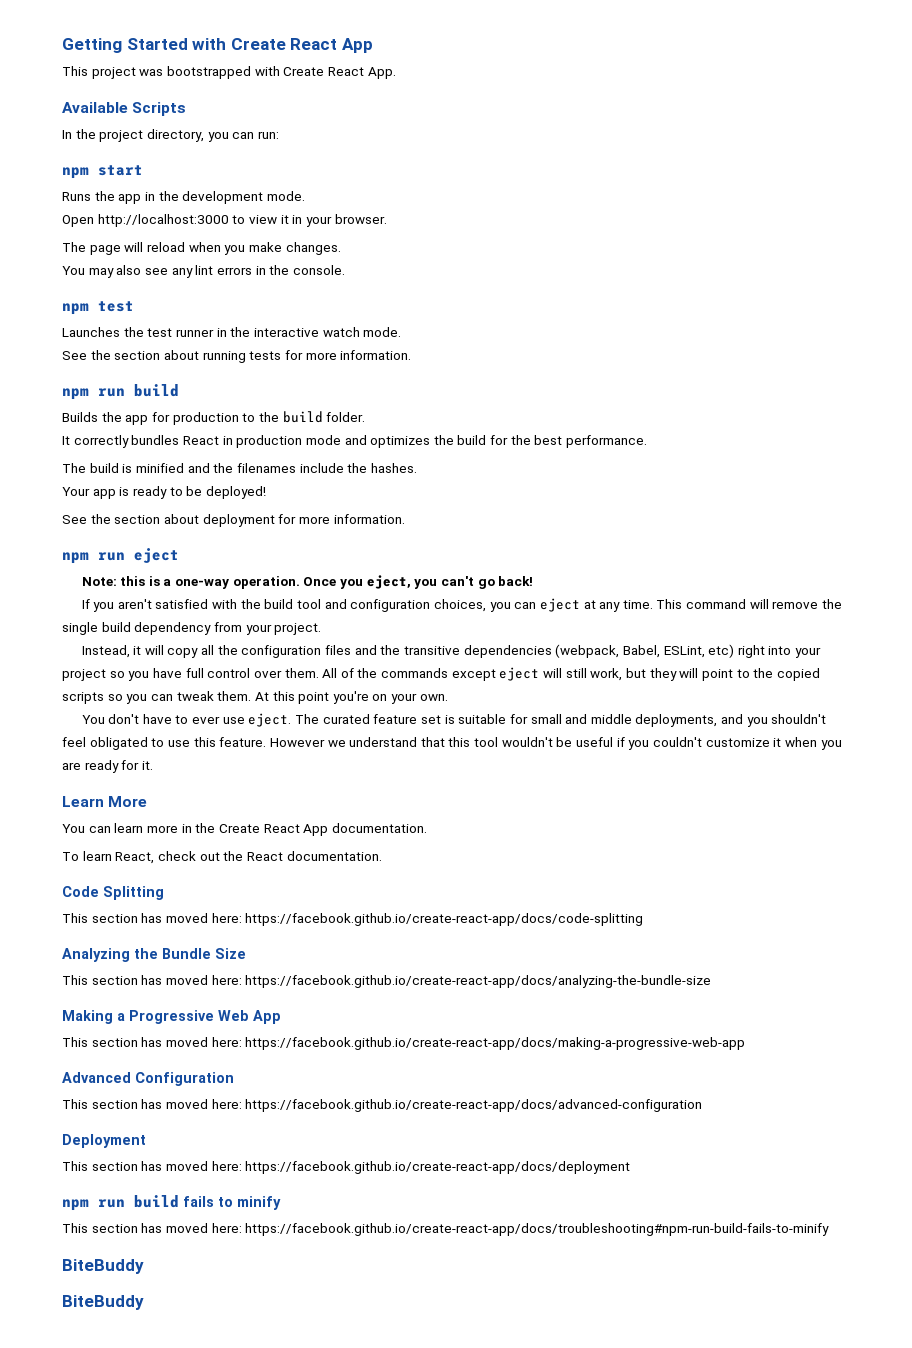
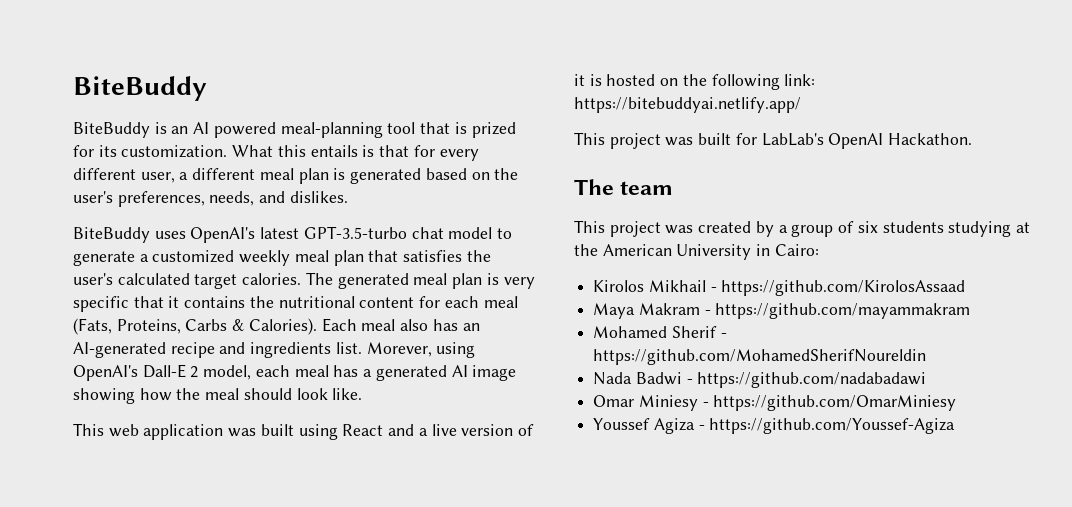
[62,38,373,53] [62,66,396,79] [62,102,187,116] [62,129,279,142] [62,165,143,179] [62,191,305,204] [62,214,387,227] [62,242,341,255] [62,265,345,278] [62,301,134,315] [62,327,402,337] [62,350,412,363] [62,384,179,400] [62,411,366,425] [62,435,648,448] [62,463,417,473] [62,486,266,499] [62,514,405,527] [62,548,179,564] [81,575,534,589] [81,598,843,612] [62,622,322,635] [81,644,822,658] [62,667,820,681] [62,691,448,704] [81,713,827,727] [62,737,842,750] [62,760,153,773] [62,796,148,807] [62,823,427,836] [62,851,382,864] [62,886,164,900] [62,913,644,926] [62,948,246,962] [62,975,712,988] [62,1010,281,1024] [62,1037,746,1050] [62,1072,234,1086] [62,1099,703,1112] [62,1134,146,1148] [62,1161,631,1174] [62,1195,281,1211] [62,1223,830,1236] [62,1259,144,1274] [62,1295,144,1310] Getting Started with Create React App // This project was bootstrapped with Create React App. // Available Scripts // In the project directory, you can run: // npm start // Runs the app in the development mode. // Open http://localhost:3000 to view it in your browser. // The page will reload when you make changes. // You may also see any lint errors in the console. // npm test // Launches the test runner in the interactive watch mode. // See the section about running tests for more information. // npm run build // Builds the app for production to the build folder. // It correctly bundles React in production mode and optimizes the build for the best performance. // The build is minified and the filenames include the hashes. // Your app is ready to be deployed! // See the section about deployment for more information. // npm run eject // Note: this is a one-way operation. Once you eject, you can't go back! // If you aren't satisfied with the build tool and configuration choices, you can eject at any time. This command will remove the single build dependency from your project. // Instead, it will copy all the configuration files and the transitive dependencies (webpack, Babel, ESLint, etc) right into your project so you have full control over them. All of the commands except eject will still work, but they will point to the copied scripts so you can tweak them. At this point you're on your own. // You don't have to ever use eject. The curated feature set is suitable for small and middle deployments, and you shouldn't feel obligated to use this feature. However we understand that this tool wouldn't be useful if you couldn't customize it when you are ready for it. // Learn More // You can learn more in the Create React App documentation. // To learn React, check out the React documentation. // Code Splitting // This section has moved here: https://facebook.github.io/create-react-app/docs/code-splitting // Analyzing the Bundle Size // This section has moved here: https://facebook.github.io/create-react-app/docs/analyzing-the-bundle-size // Making a Progressive Web App // This section has moved here: https://facebook.github.io/create-react-app/docs/making-a-progressive-web-app // Advanced Configuration // This section has moved here: https://facebook.github.io/create-react-app/docs/advanced-configuration // Deployment // This section has moved here: https://facebook.github.io/create-react-app/docs/deployment // npm run build fails to minify // This section has moved here: https://facebook.github.io/create-react-app/docs/troubleshooting#npm-run-build-fails-to-minify // BiteBuddy // BiteBuddy -> [73,76,207,101] [73,122,516,138] [73,145,479,161] [73,168,519,184] [73,191,348,207] [73,226,513,243] [73,250,491,266] [73,272,535,289] [73,296,518,312] [73,318,480,335] [73,342,476,358] [73,364,517,381] [73,388,363,404] [73,423,534,440] [574,74,816,90] [574,97,801,113] [574,132,973,149] [574,179,674,195] [574,220,1030,237] [574,244,819,260] [593,280,966,296] [593,303,971,319] [593,326,727,338] [593,349,927,365] [593,372,927,388] [593,395,957,411] [593,418,956,434] BiteBuddy // BiteBuddy is an AI powered meal-planning tool that is prized for its customization. What this entails is that for every different user, a different meal plan is generated based on the user's preferences, needs, and dislikes. // BiteBuddy uses OpenAI's latest GPT-3.5-turbo chat model to generate a customized weekly meal plan that satisfies the user's calculated target calories. The generated meal plan is very specific that it contains the nutritional content for each meal (Fats, Proteins, Carbs & Calories). Each meal also has an AI-generated recipe and ingredients list. Morever, using OpenAI's Dall-E 2 model, each meal has a generated AI image showing how the meal should look like. // This web application was built using React and a live version of it is hosted on the following link: https://bitebuddyai.netlify.app/ // This project was built for LabLab's OpenAI Hackathon. // The team // This project was created by a group of six students studying at the American University in Cairo: // Kirolos Mikhail - https://github.com/KirolosAssaad // Maya Makram - https://github.com/mayammakram // Mohamed Sherif - https://github.com/MohamedSherifNoureldin // Nada Badwi - https://github.com/nadabadawi // Omar Miniesy - https://github.com/OmarMiniesy // Youssef Agiza - https://github.com/Youssef-Agiza

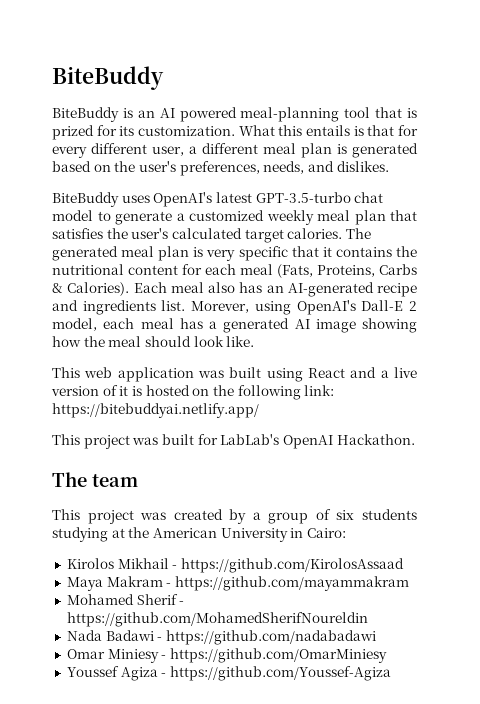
[635,372,682,385] Badwi -> [105,630,154,641] Badawi

